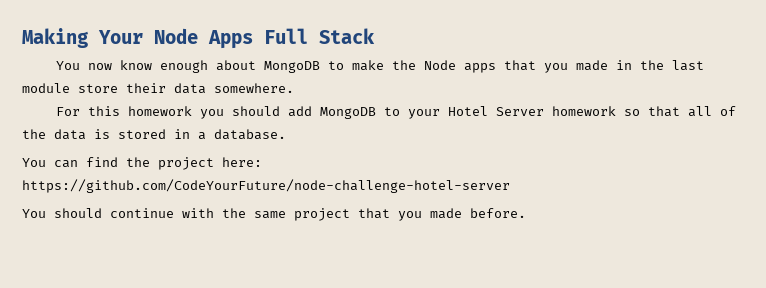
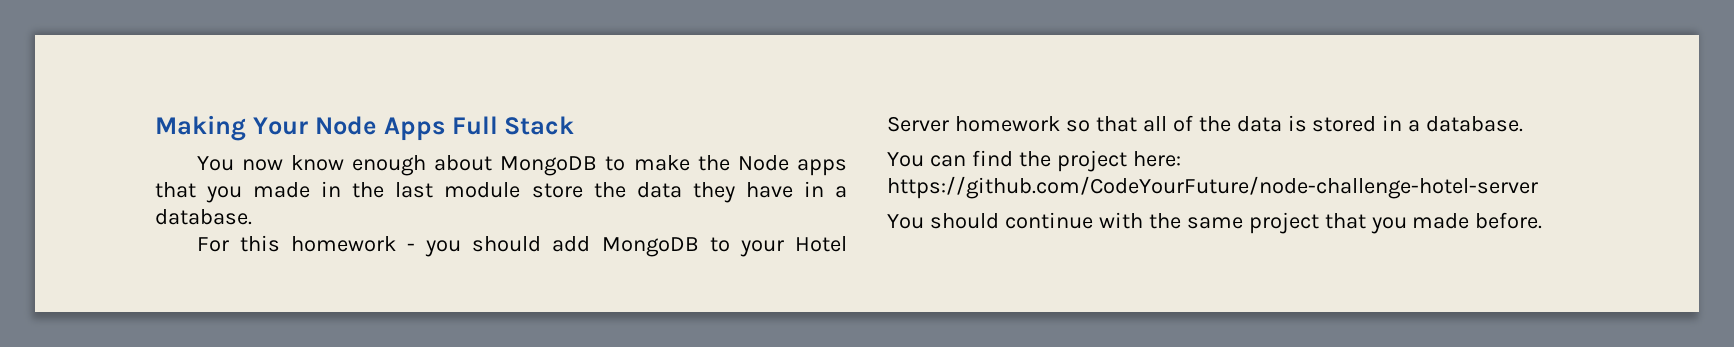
[126,83,294,94] their data somewhere. -> [593,181,848,203] [155,209,252,225] the data they have in a database.
(192, 111) none -> [407,243,416,251] -

